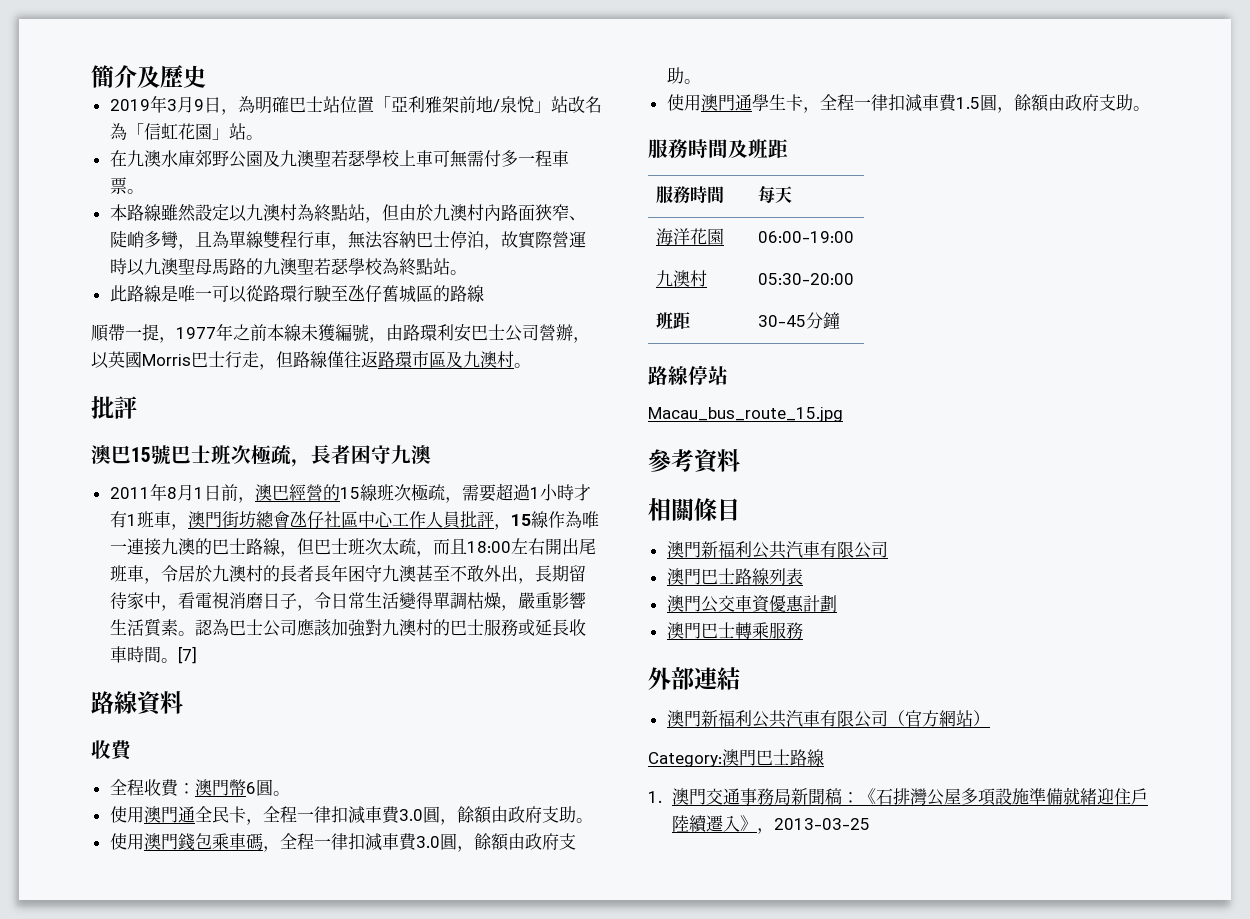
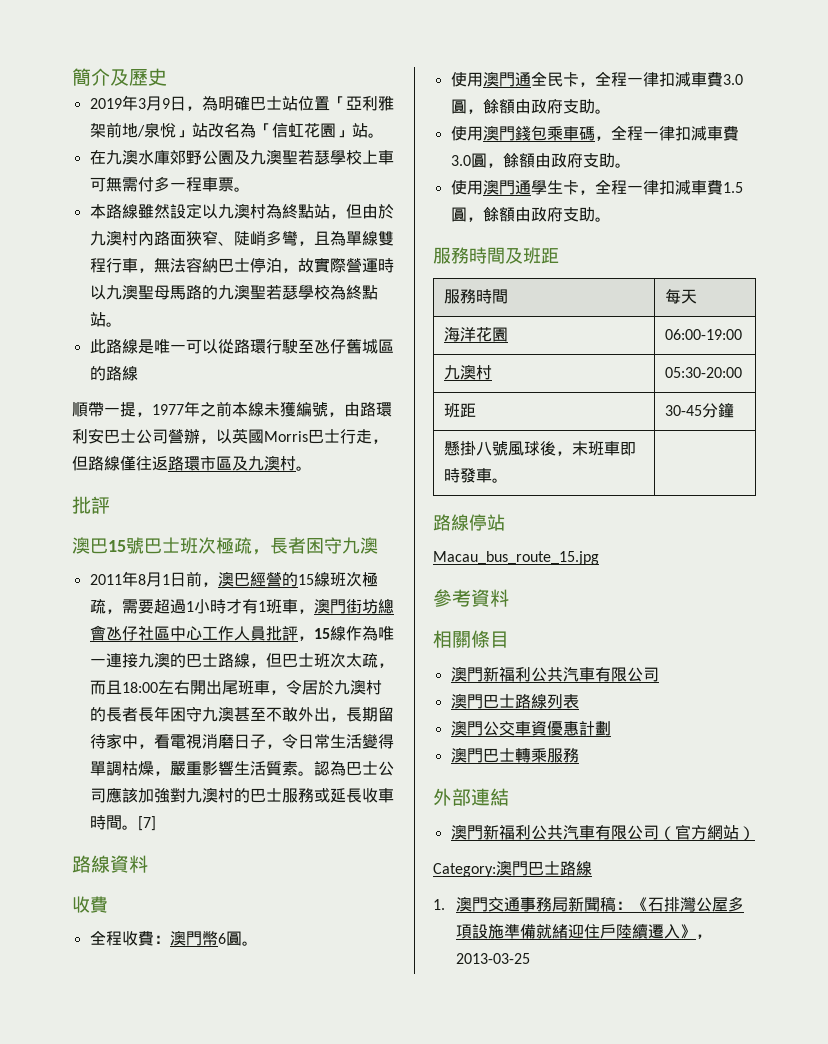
(841, 320) none -> [443,441,636,456] [443,468,508,483] // 懸掛八號風球後，末班車即時發車。 |

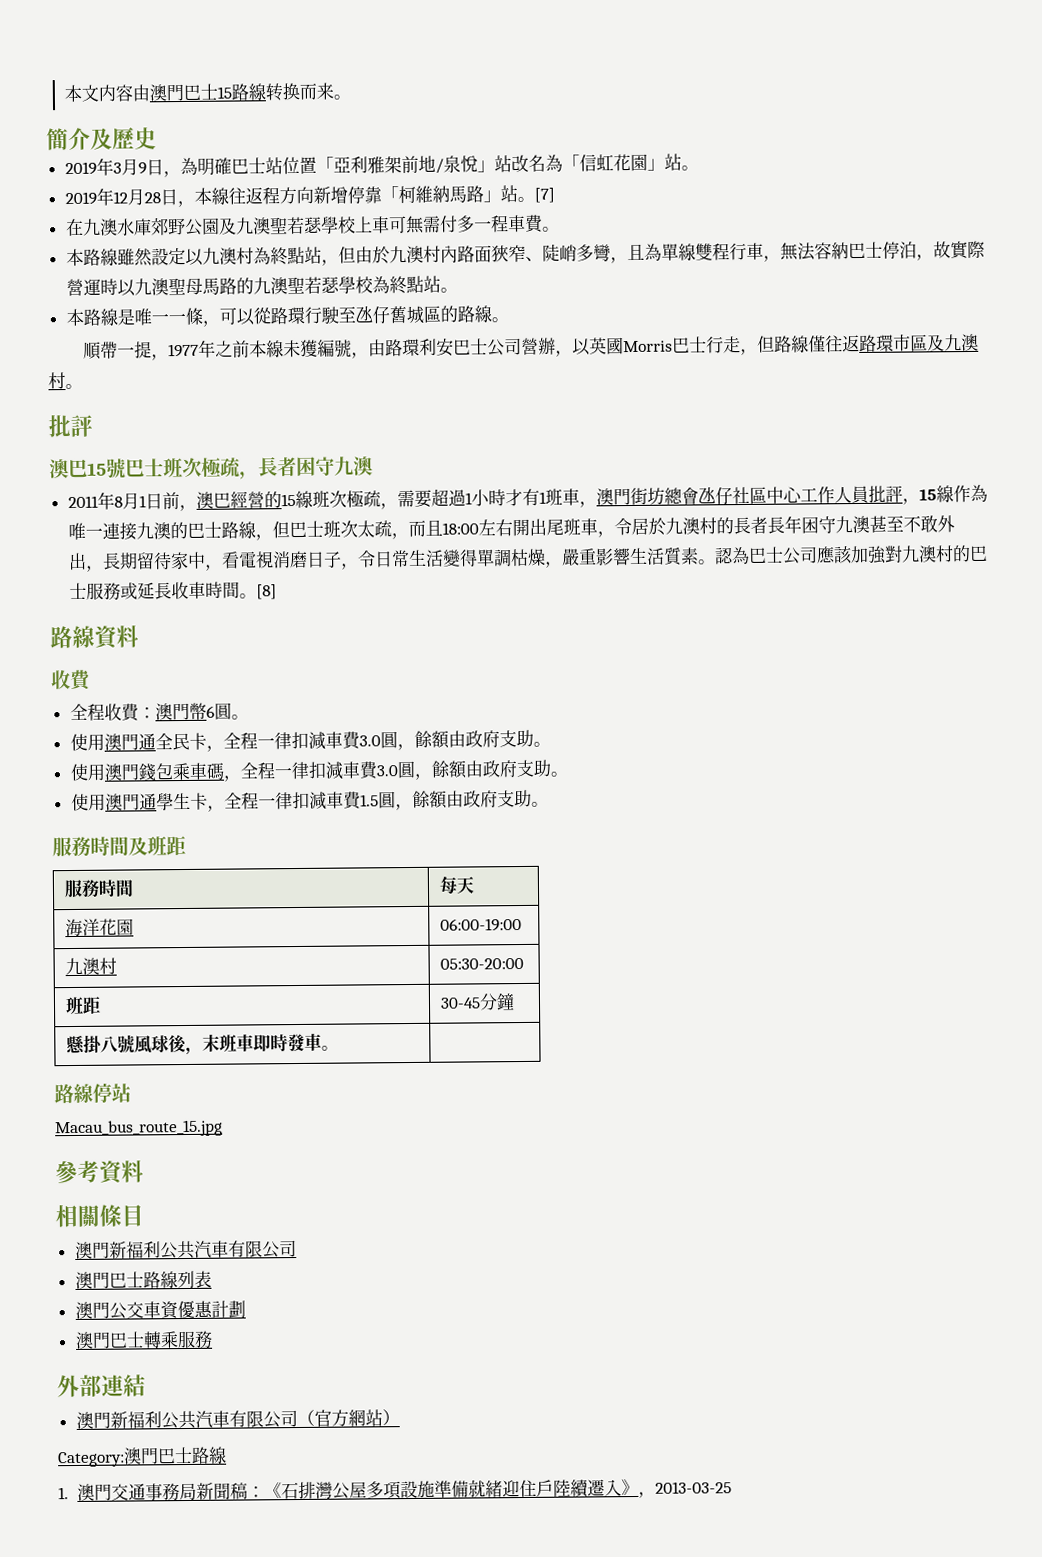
(72, 77) none -> [63,82,351,103] 本文内容由澳門巴士15路線转换而来。 //
(384, 135) none -> [64,185,555,208] // 2019年12月28日，本線往返程方向新增停靠「柯維納馬路」站。[7]
[217,177,234,192] 票 -> [523,214,544,233] 費
[89,339,106,354] 此 -> [65,308,84,327] 本
(186, 348) none -> [167,307,220,327] 一條，
(138, 373) none -> [490,317,509,323] 。
[137,816,156,831] [7] -> [255,584,277,600] [8]

